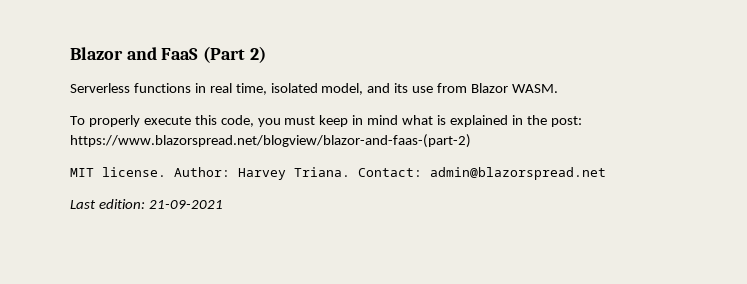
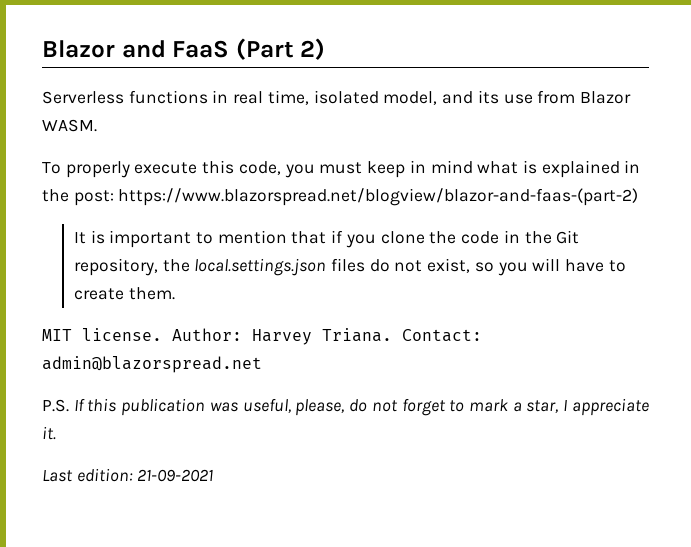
(471, 141) none -> [73,230,580,248] [73,258,626,276] [73,287,175,300] // It is important to mention that if you clone the code in the Git repository, the local.settings.json files do not exist, so you will have to create them.
(606, 173) none -> [42,398,649,416] [42,426,56,440] // P.S. If this publication was useful, please, do not forget to mark a star, I appreciate it.

